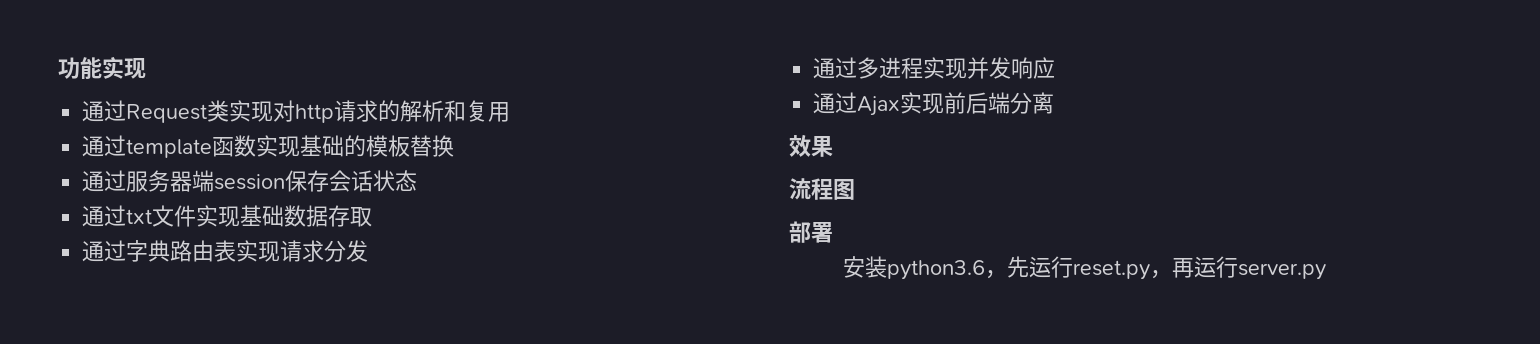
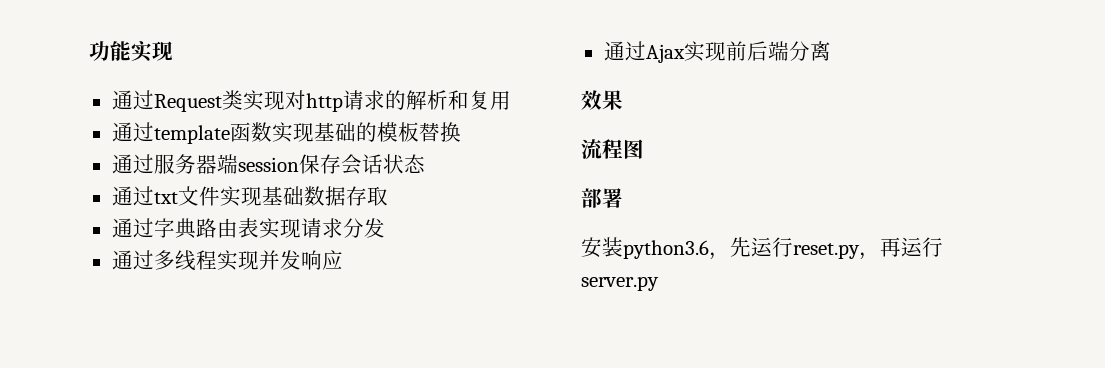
[879,57,902,79] 进 -> [174,250,196,271] 线

